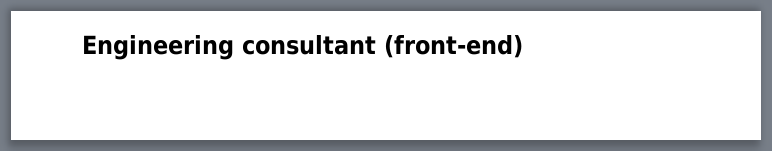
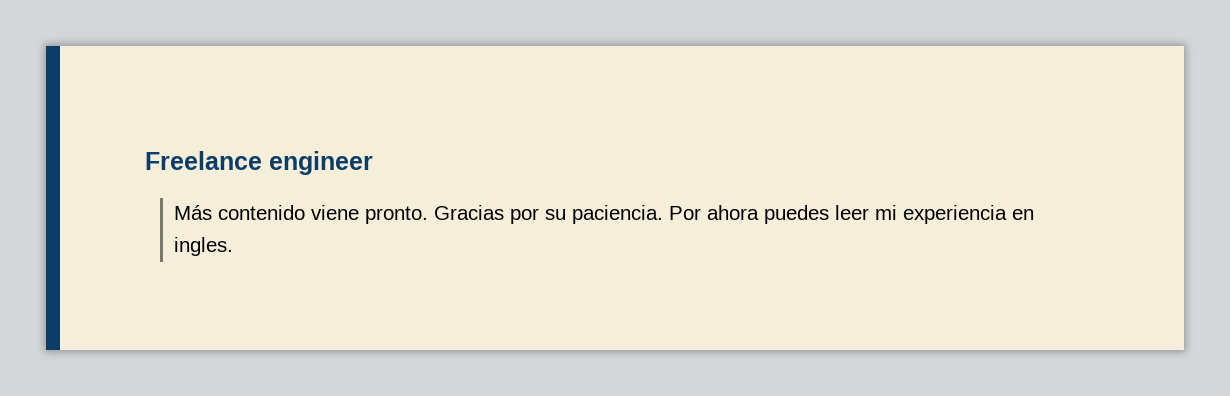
[82,35,523,60] Engineering consultant (front-end) -> [145,151,373,175] [174,205,1035,224] [174,237,234,256] Freelance engineer // Más contenido viene pronto. Gracias por su paciencia. Por ahora puedes leer mi experiencia en ingles.

